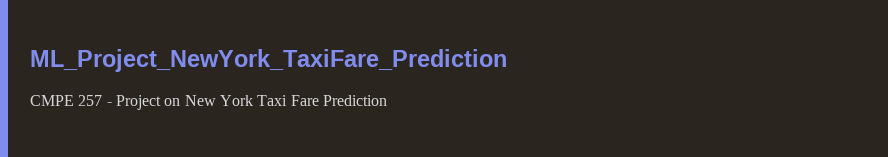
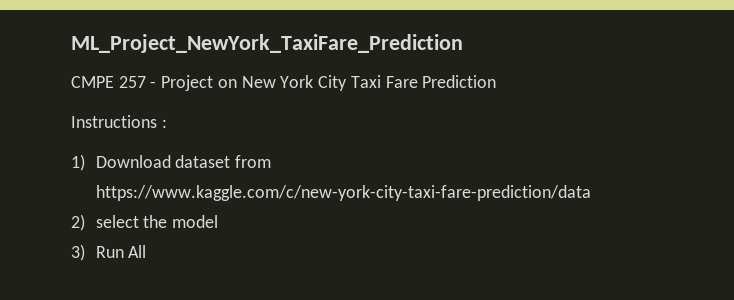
(253, 100) none -> [318,75,348,91] City
(387, 100) none -> [71,115,167,128] [71,154,271,171] [95,185,591,201] [71,214,218,231] [71,244,147,261] // Instructions : // 1) Download dataset from https://www.kaggle.com/c/new-york-city-taxi-fare-prediction/data // 2) select the model // 3) Run All

